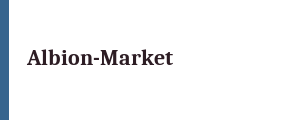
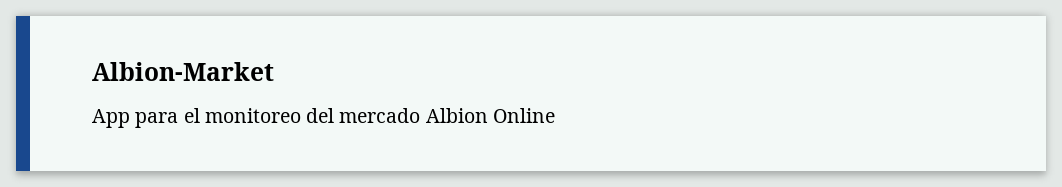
(173, 57) none -> [92,108,555,128] // App para el monitoreo del mercado Albion Online

